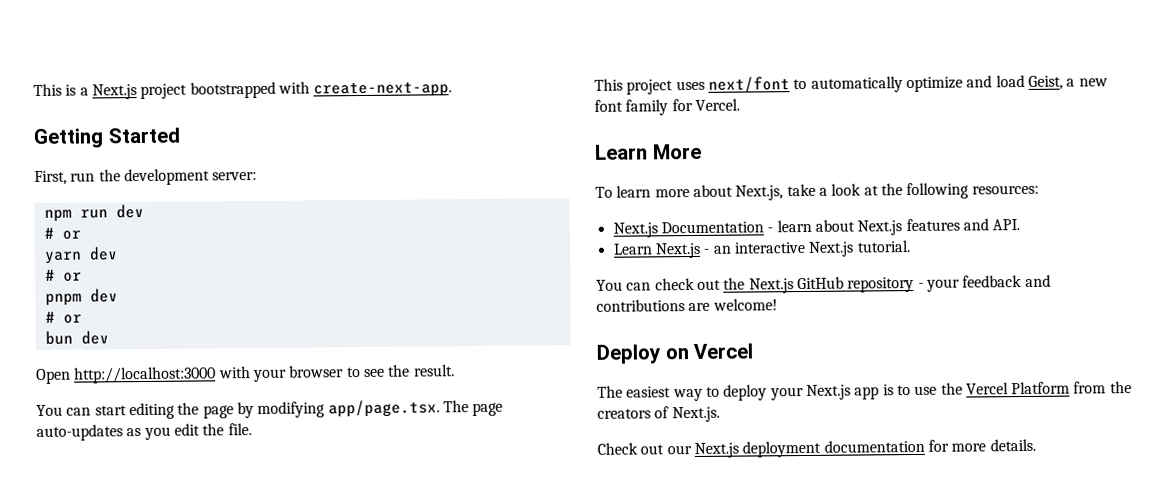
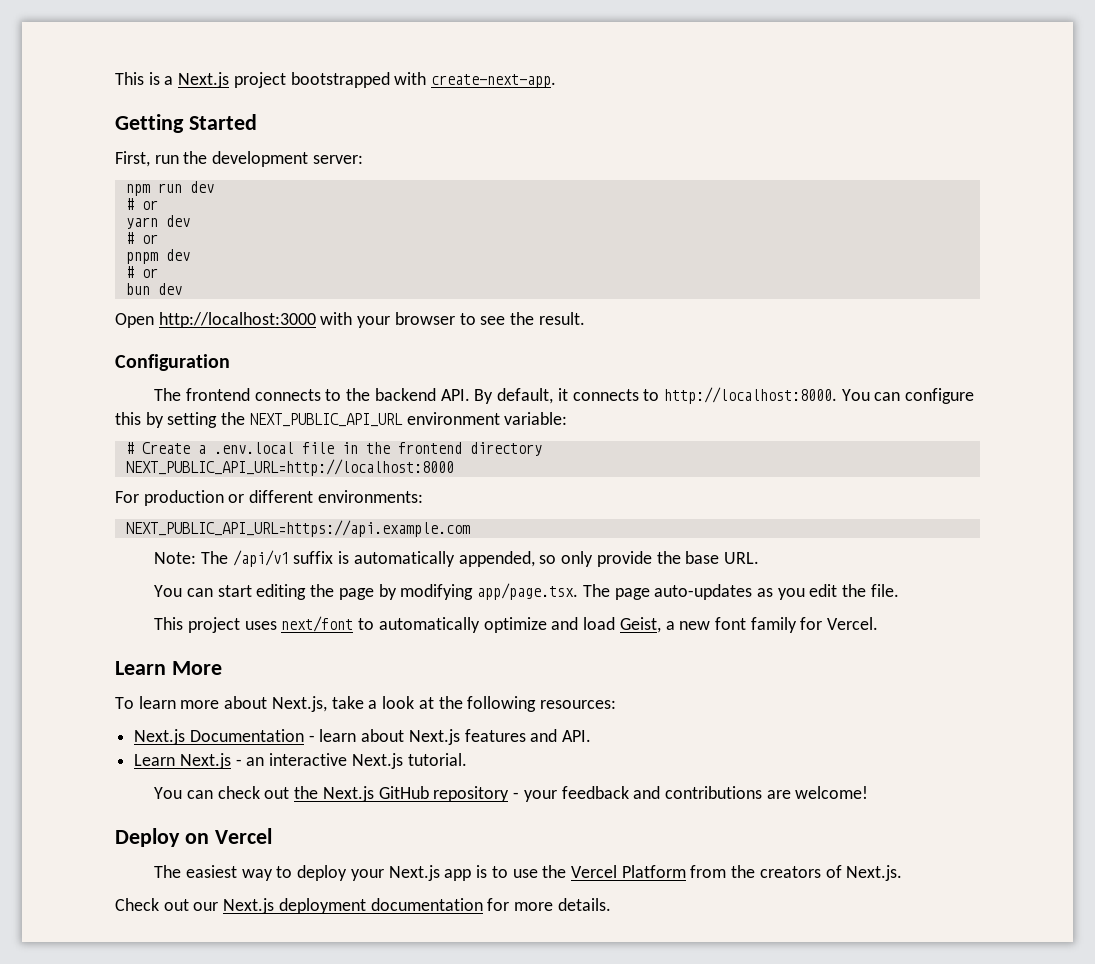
(455, 370) none -> [115,354,230,371] [154,387,975,404] [115,412,568,428] [125,442,542,456] [125,459,454,476] [115,490,423,506] [125,520,470,537] [154,550,760,567] // Configuration // The frontend connects to the backend API. By default, it connects to http://localhost:8000. You can configure this by setting the NEXT_PUBLIC_API_URL environment variable: // # Create a .env.local file in the frontend directory // NEXT_PUBLIC_API_URL=http://localhost:8000 // For production or different environments: // NEXT_PUBLIC_API_URL=https://api.example.com // Note: The /api/v1 suffix is automatically appended, so only provide the base URL.

